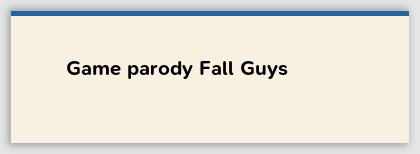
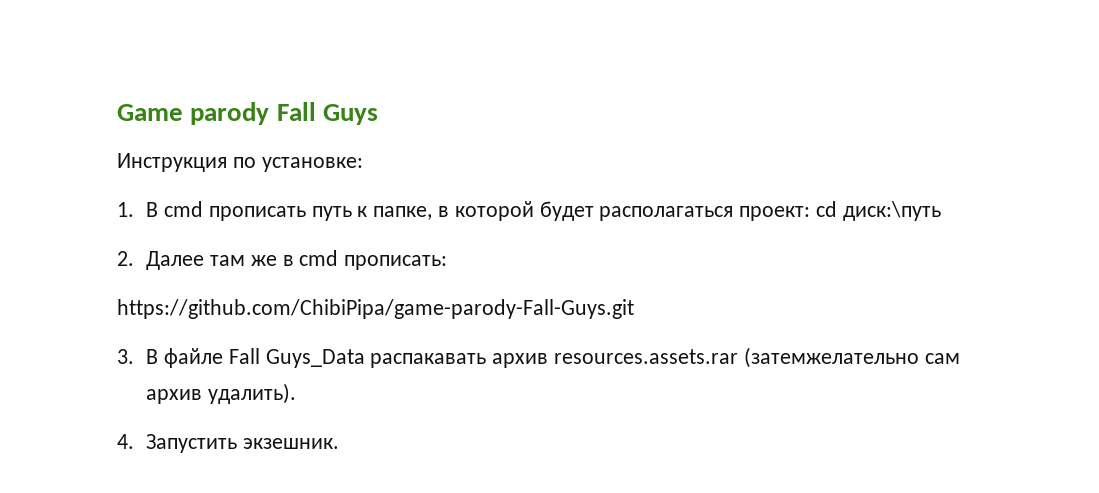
(288, 70) none -> [117,153,363,172] [117,201,941,221] [117,250,448,270] [117,299,634,319] [117,347,960,368] [146,383,296,404] [117,434,339,453] // Инструкция по установке: // 1. В cmd прописать путь к папке, в которой будет располагаться проект: cd диск:\путь // 2. Далее там же в cmd прописать: // https://github.com/ChibiPipa/game-parody-Fall-Guys.git // 3. В файле Fall Guys_Data распакавать архив resources.assets.rar (затемжелательно сам архив удалить). // 4. Запустить экзешник.

